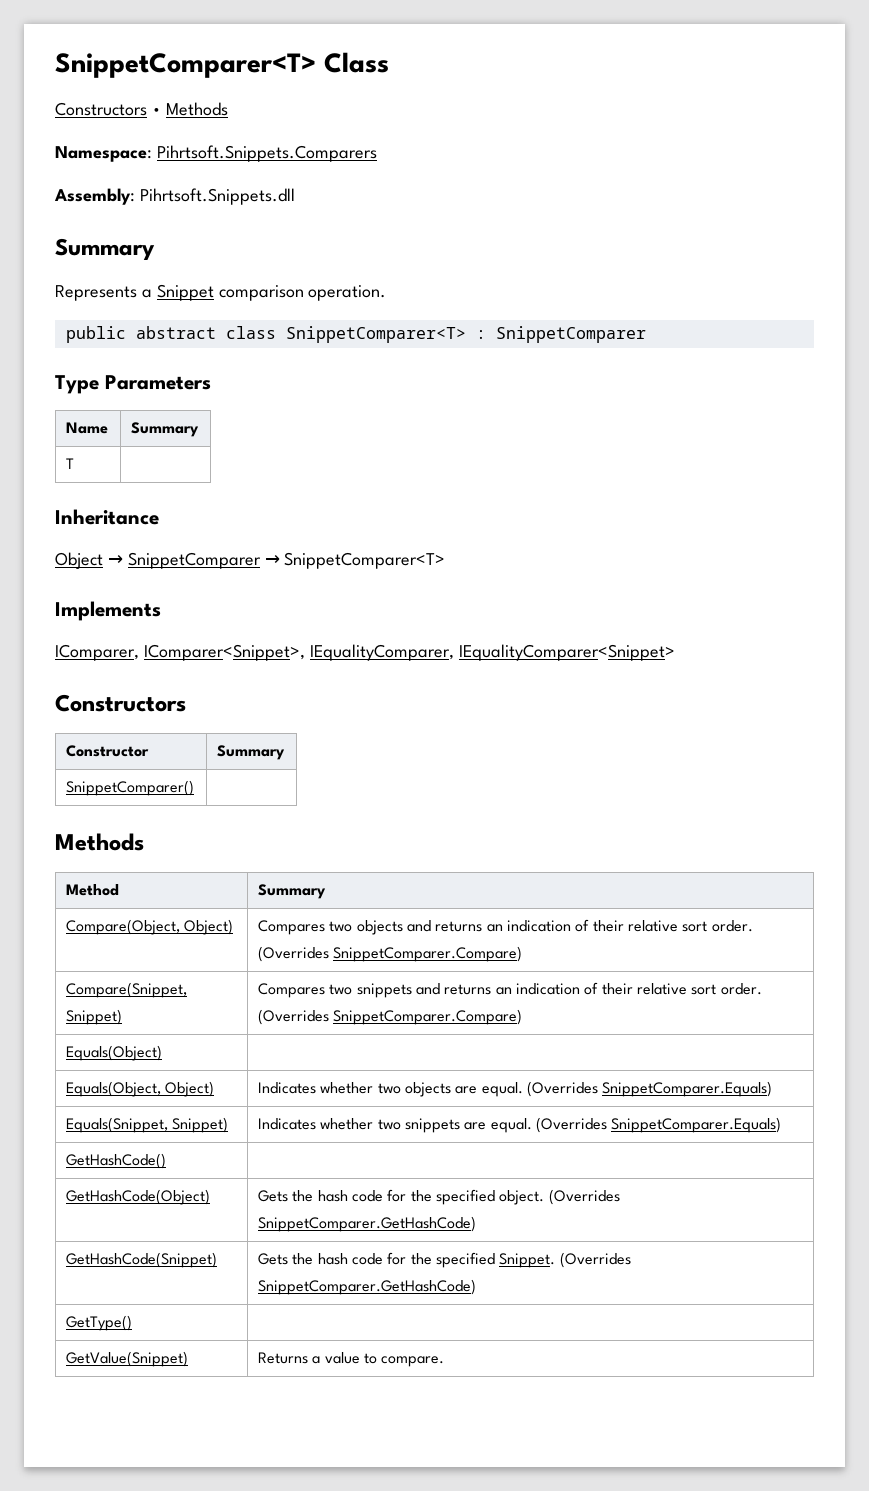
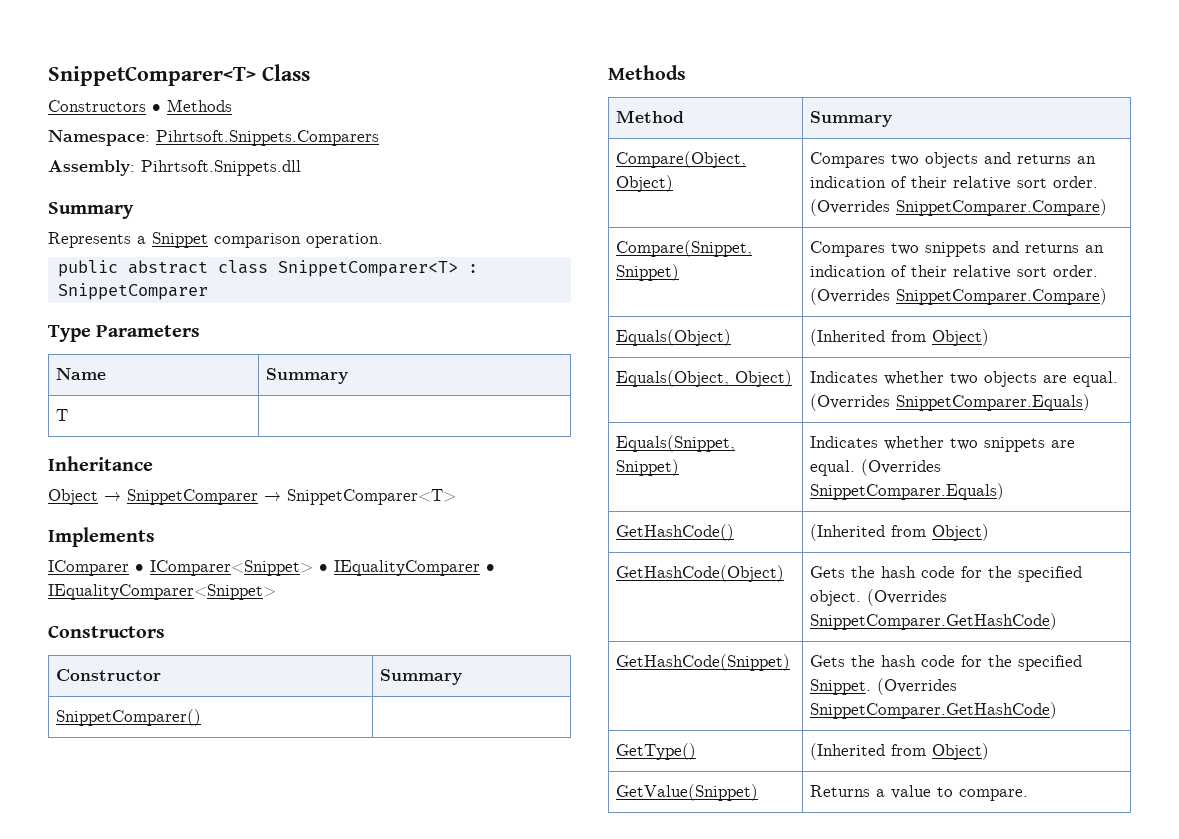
[55,644,454,661] IComparer, IComparer<Snippet>, IEqualityComparer, -> [48,560,495,576] IComparer • IComparer<Snippet> • IEqualityComparer •
(163, 1053) none -> [809,329,989,346] (Inherited from Object)
(167, 1161) none -> [809,524,989,541] (Inherited from Object)
(133, 1323) none -> [809,743,989,760] (Inherited from Object)

